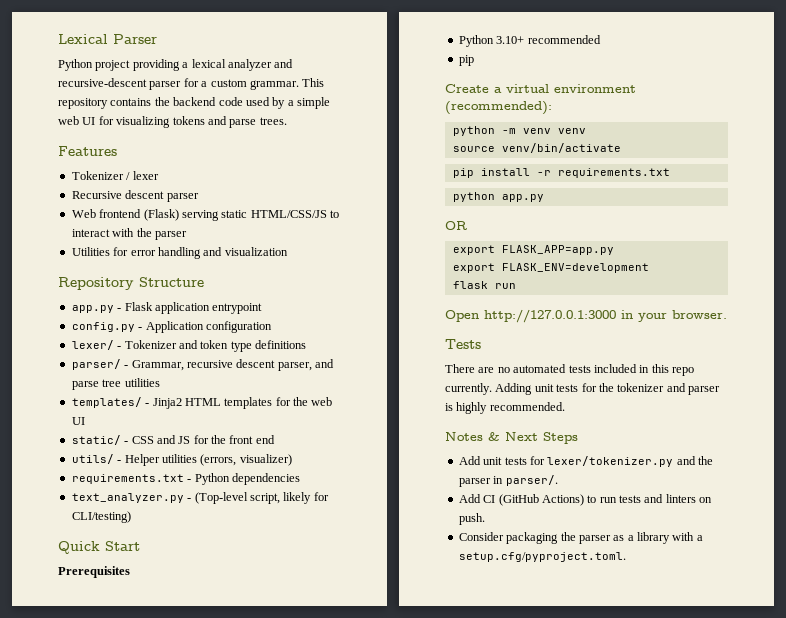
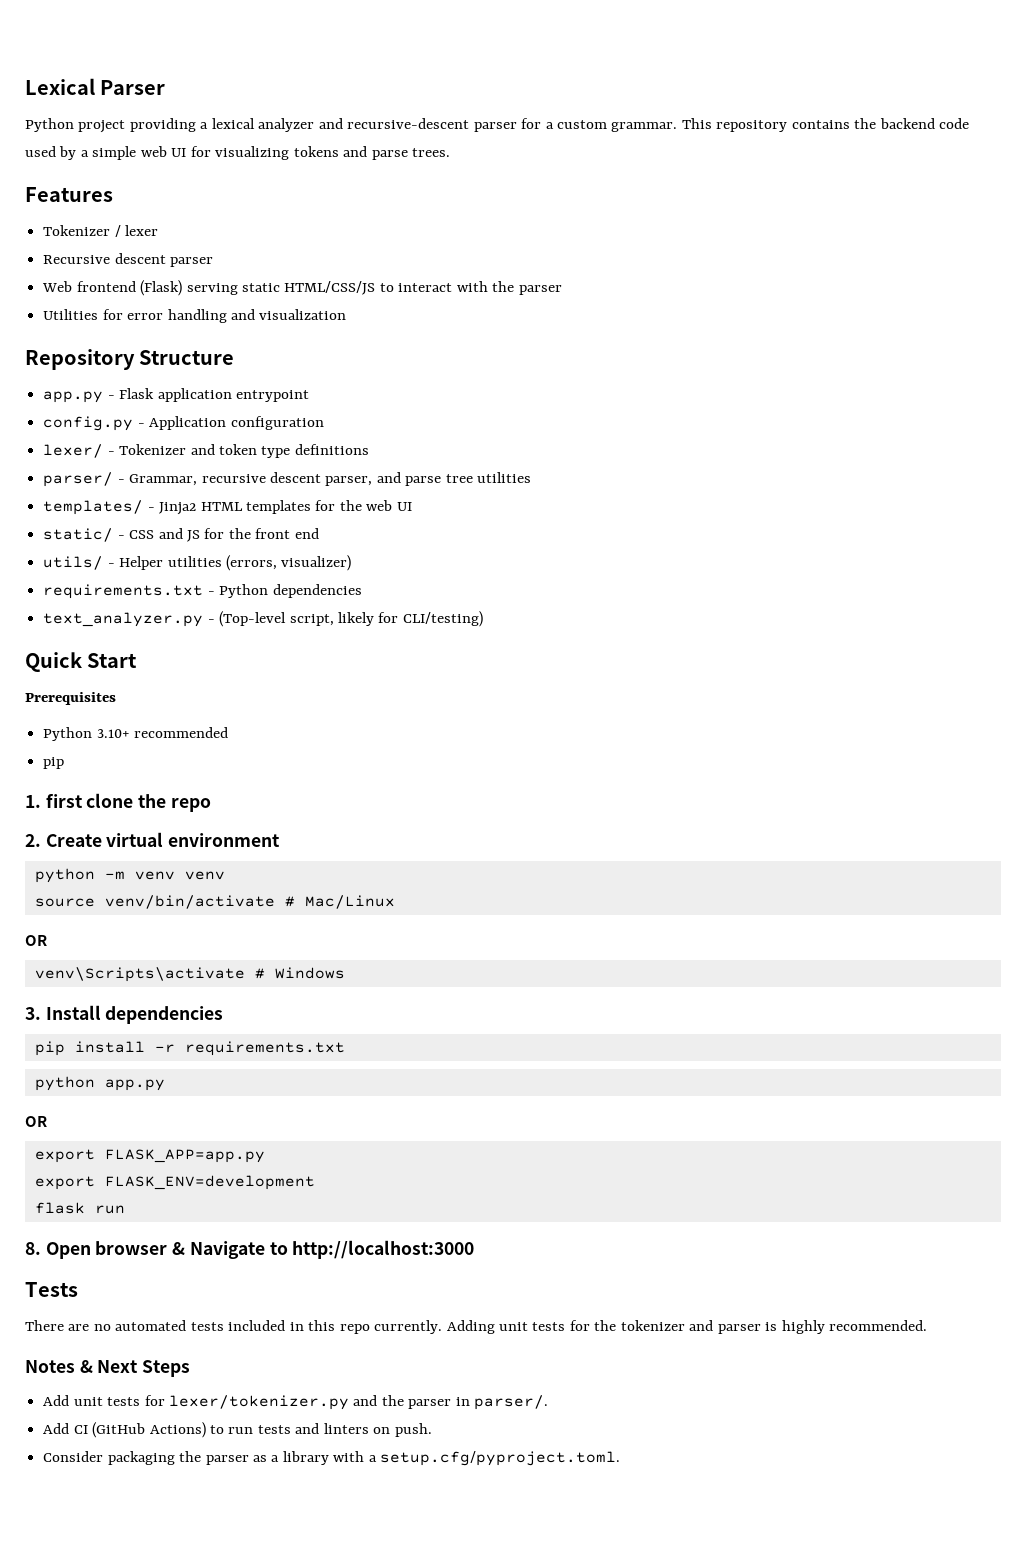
[445,84,502,93] Create a -> [25,793,211,812] [25,834,102,847] 1. first clone the repo // 2. Create
[445,101,552,115] (recommended): -> (281, 840) none
(621, 148) none -> [284,895,395,909] [25,935,47,946] [34,967,345,982] [25,1005,224,1024] # Mac/Linux // OR // venv\Scripts\activate # Windows // 3. Install dependencies
[445,309,727,323] Open http://127.0.0.1:3000 in your browser. -> [25,1240,475,1259] 8. Open browser & Navigate to http://localhost:3000

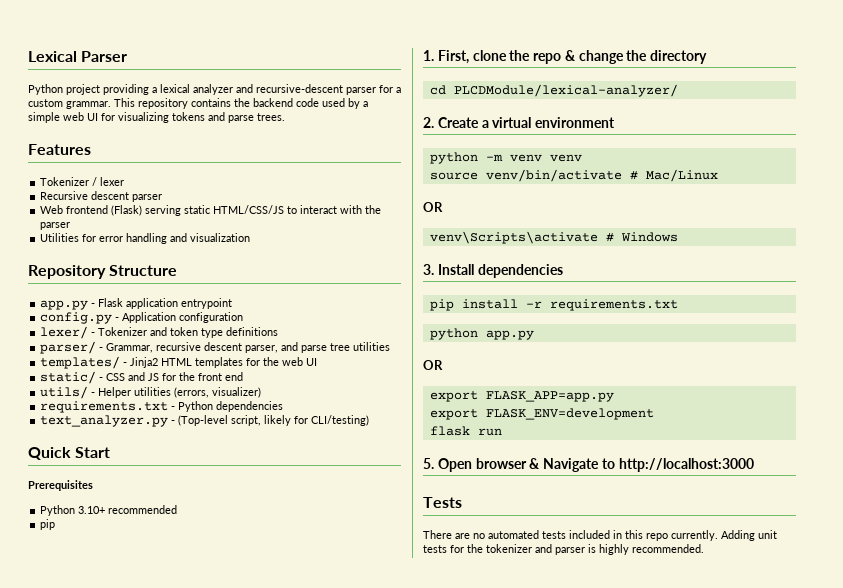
[45,793,83,808] first -> [437,50,469,64] First,
(211, 805) none -> [564,50,708,64] [429,84,678,97] & change the directory // cd PLCDModule/lexical-analyzer/
(102, 840) none -> [481,120,489,128] a
[25,1242,41,1255] 8. -> [423,458,434,469] 5.
[25,1360,191,1377] [43,1395,549,1410] [43,1422,432,1438] [43,1451,621,1466] // Notes & Next Steps // Add unit tests for lexer/tokenizer.py and the parser in parser/. // Add CI (GitHub Actions) to run tests and linters on push. // Consider packaging the parser as a library with a setup.cfg/pyproject.toml. -> (704, 548) none

